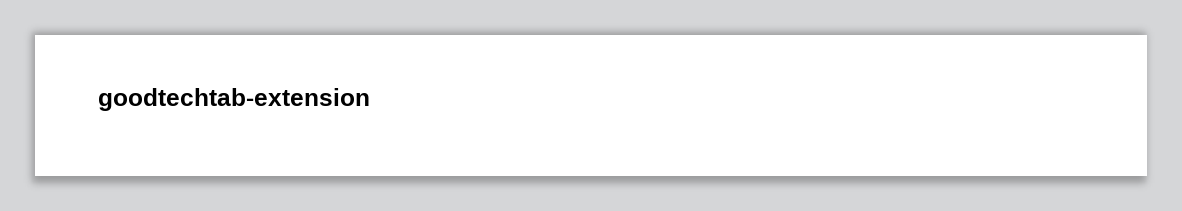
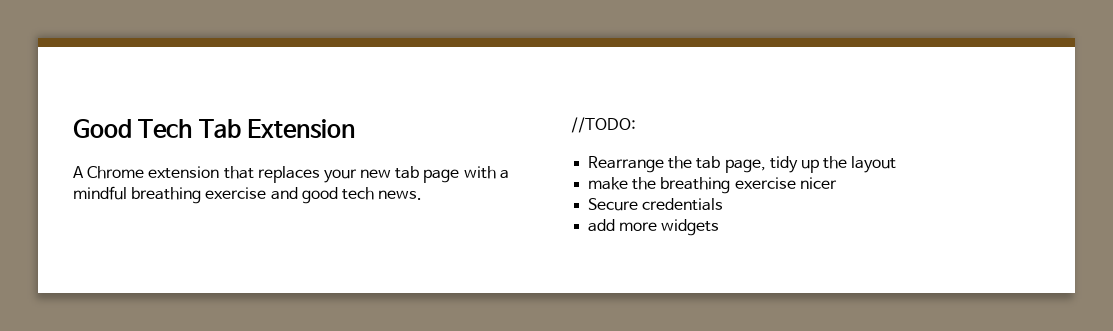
[98,88,370,111] goodtechtab-extension -> [73,119,356,139] [73,166,509,183] [73,186,423,204] [571,117,636,133] [588,156,897,173] [588,177,837,194] [588,198,724,211] [588,219,720,236] Good Tech Tab Extension // A Chrome extension that replaces your new tab page with a mindful breathing exercise and good tech news. // //TODO: // Rearrange the tab page, tidy up the layout // make the breathing exercise nicer // Secure credentials // add more widgets

